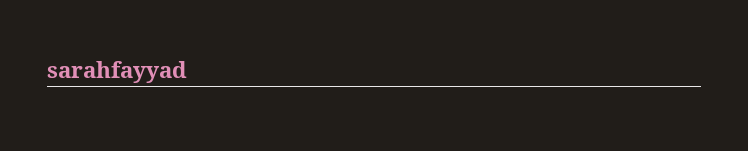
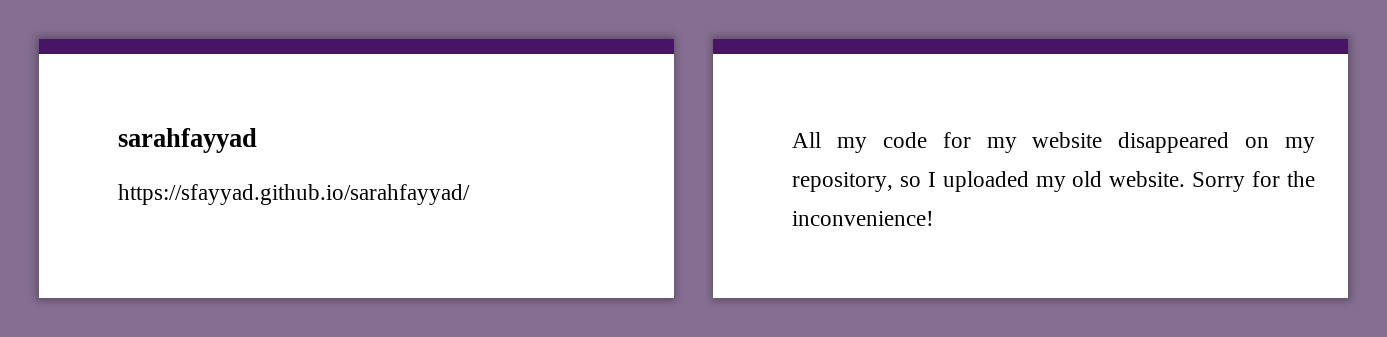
(187, 72) none -> [118,184,470,205] [792,132,1315,153] [792,171,1315,192] [792,211,934,226] // https://sfayyad.github.io/sarahfayyad/ // All my code for my website disappeared on my repository, so I uploaded my old website. Sorry for the inconvenience!

